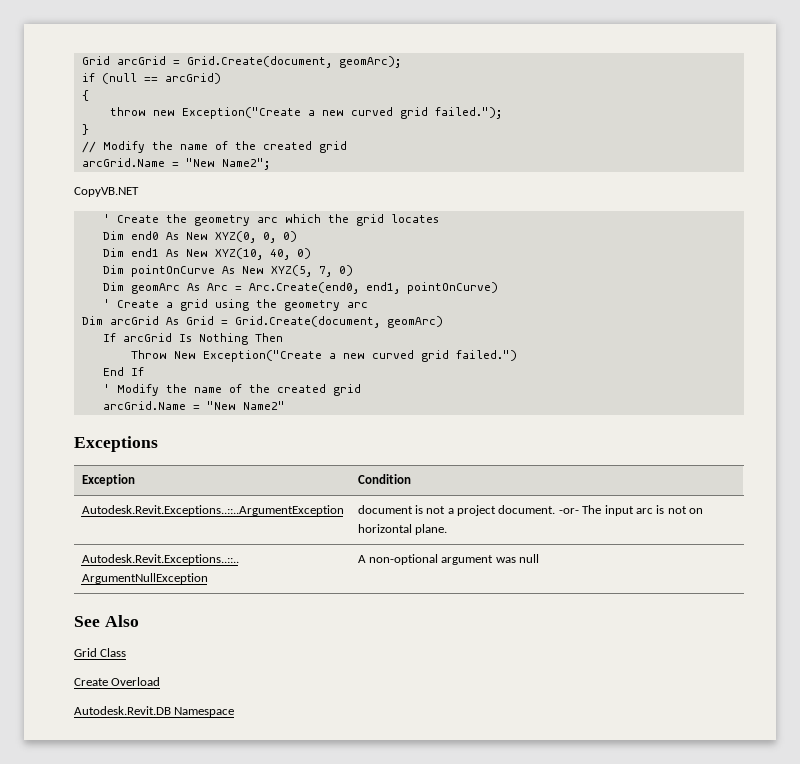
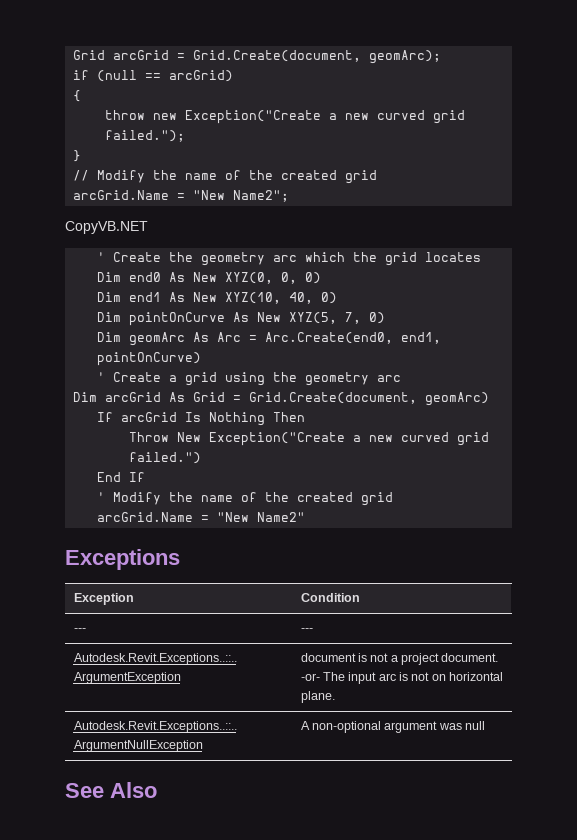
(411, 479) none -> [73,628,86,632] [300,628,313,632] // --- | ---
[74,648,127,657] [74,677,161,686] [74,706,235,717] // Grid Class // Create Overload // Autodesk.Revit.DB Namespace -> (157, 790) none

